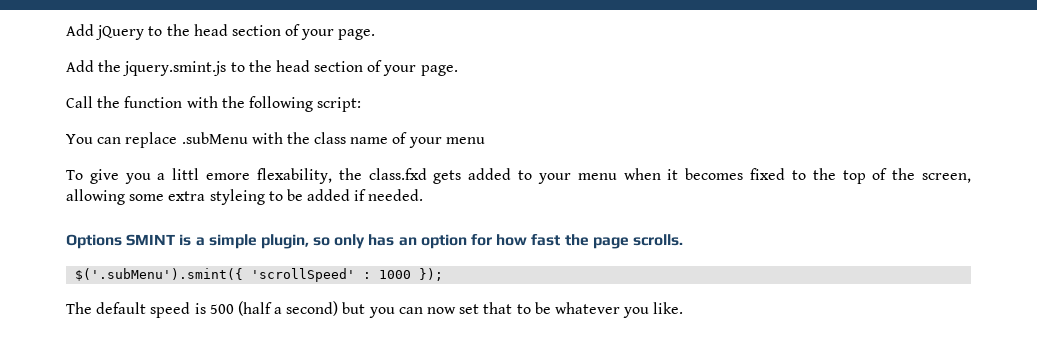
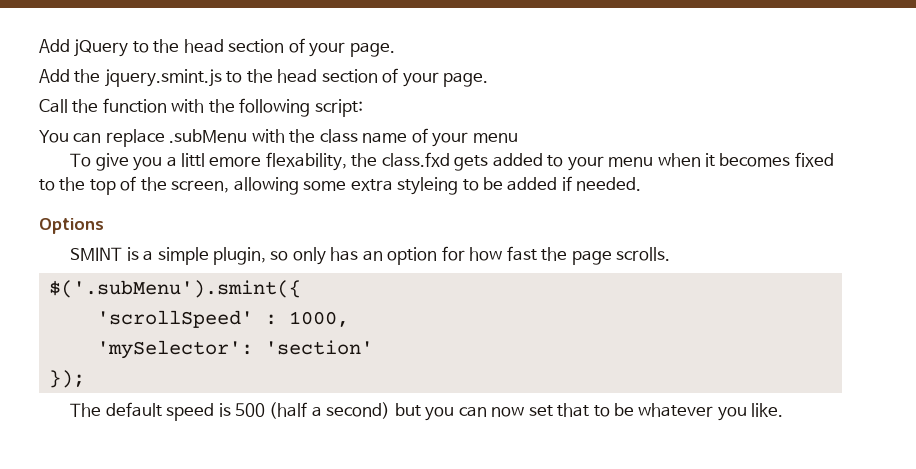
(122, 241) none -> (104, 226) //
(244, 274) none -> (301, 289) //
[379,270,412,279] 1000 -> [288,311,349,327] [96,340,373,359] 1000, // 'mySelector': 'section' //

